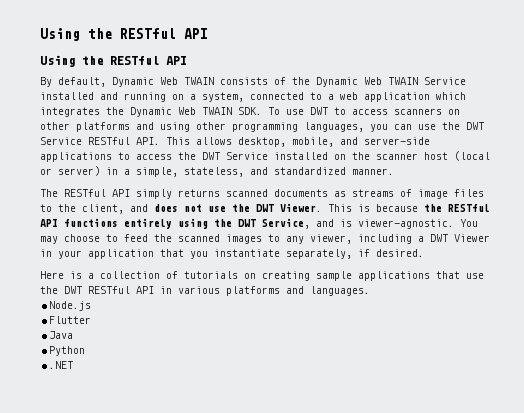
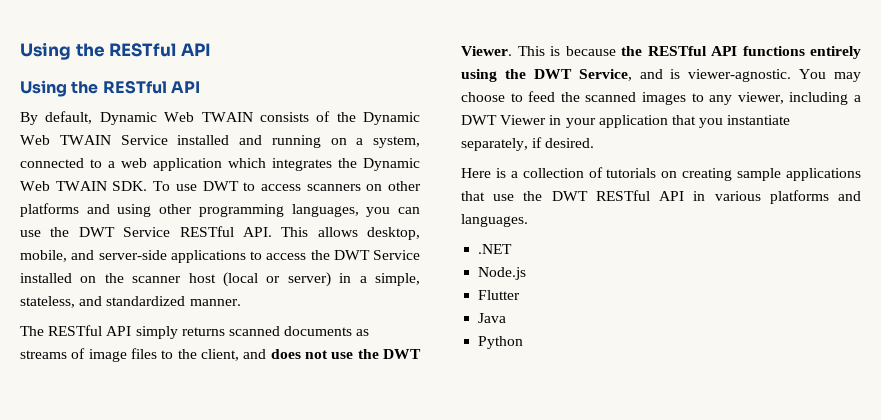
(370, 291) none -> [478,244,513,254] // .NET
[49,361,74,369] // .NET -> (524, 342) none

